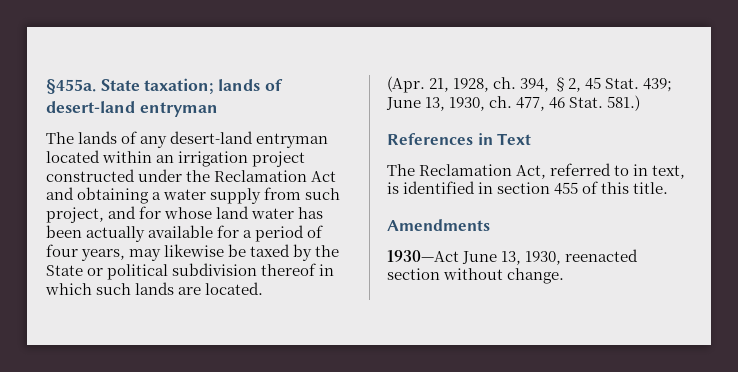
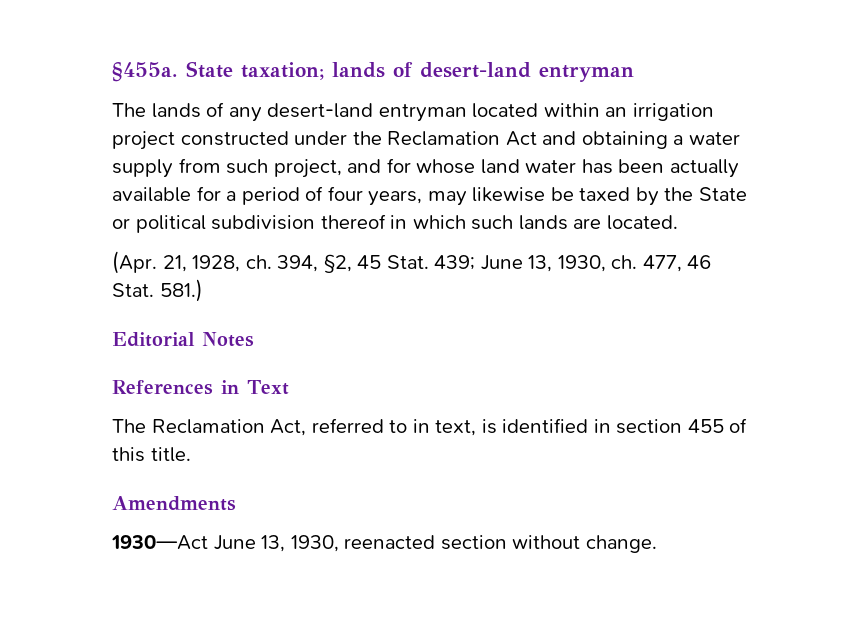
(641, 103) none -> [112,332,254,347] // Editorial Notes

